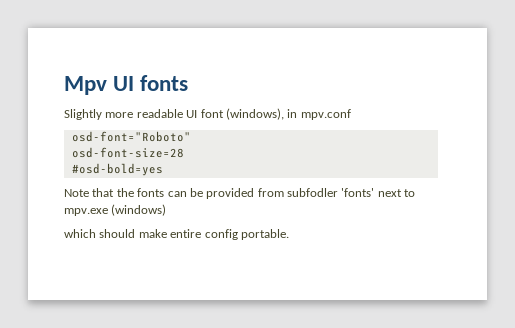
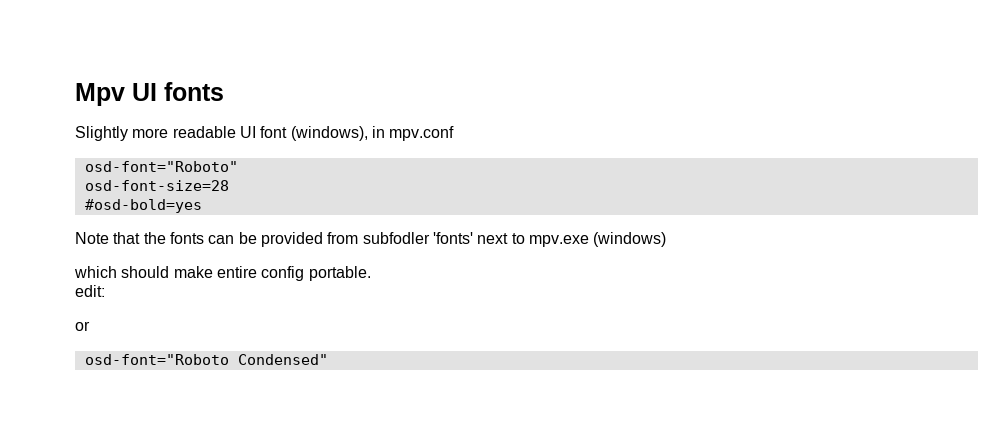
(289, 234) none -> [75,285,105,297] [75,321,90,331] [84,354,328,365] // edit: // or // osd-font="Roboto Condensed"

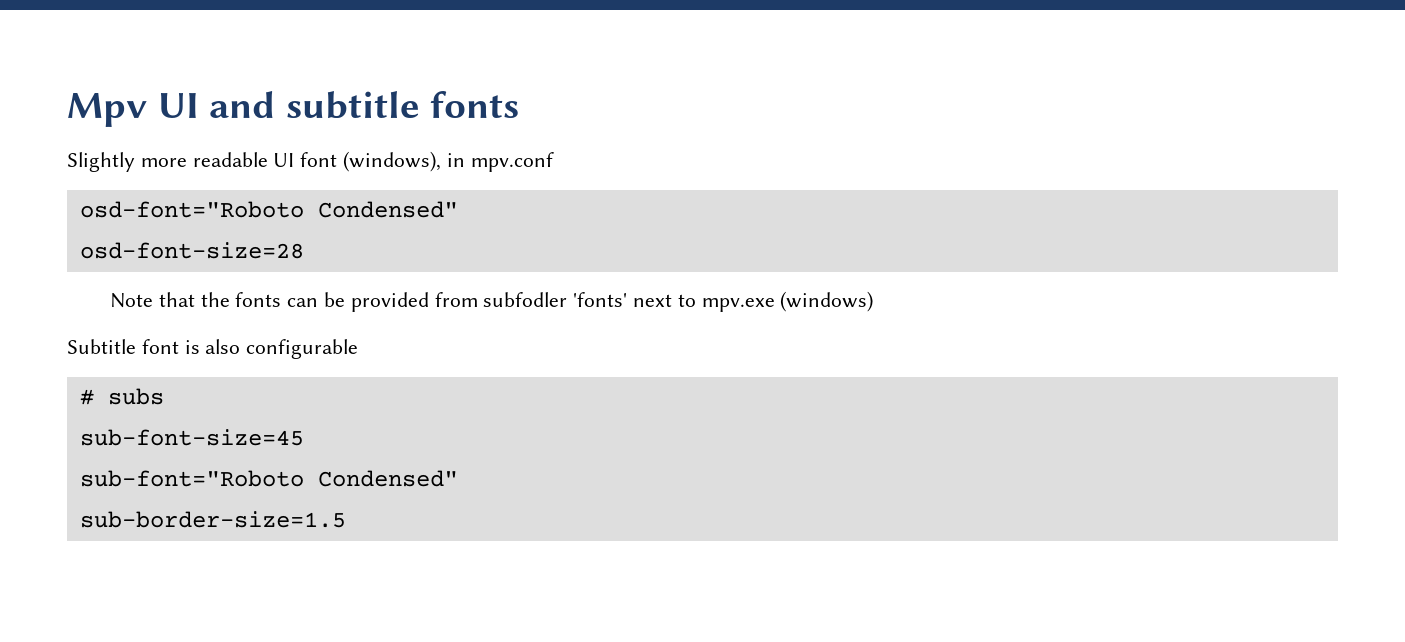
(157, 92) none -> [209,91,420,119] and subtitle
[84,161,238,172] osd-font="Roboto" -> [79,201,458,218] osd-font="Roboto Condensed"
[84,199,202,213] // #osd-bold=yes -> (304, 250) none
[74,266,371,281] [75,285,105,297] [75,321,90,331] [84,354,328,365] which should make entire config portable. // edit: // or // osd-font="Roboto Condensed" -> [67,339,359,359] [79,388,164,405] [79,429,304,446] [79,470,458,487] [79,511,346,528] Subtitle font is also configurable // # subs // sub-font-size=45 // sub-font="Roboto Condensed" // sub-border-size=1.5

